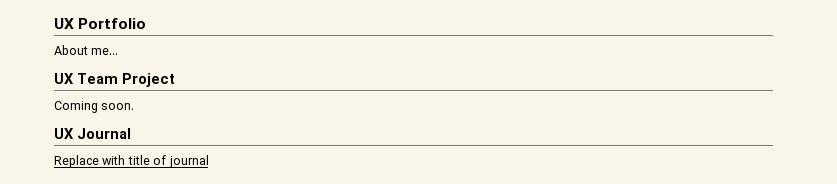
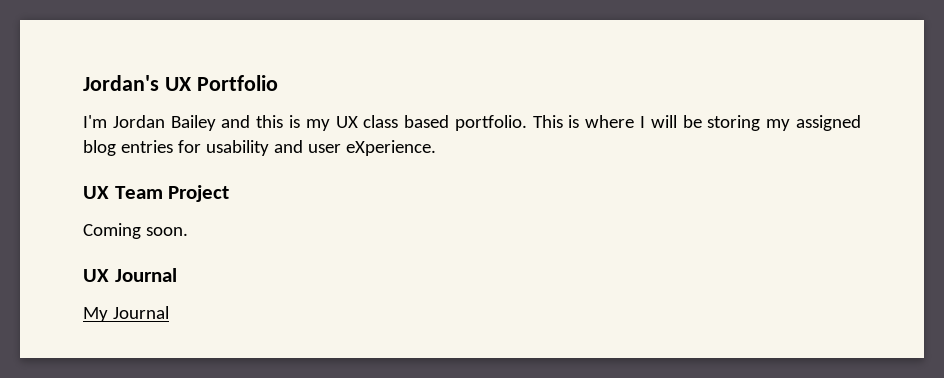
(54, 23) none -> [83,75,159,91] Jordan's
[54,45,119,55] About me... -> [83,115,861,131] [83,140,436,156] I'm Jordan Bailey and this is my UX class based portfolio. This is where I will be storing my assigned blog entries for usability and user eXperience.
[54,155,209,168] Replace with title of journal -> [83,306,169,322] My Journal

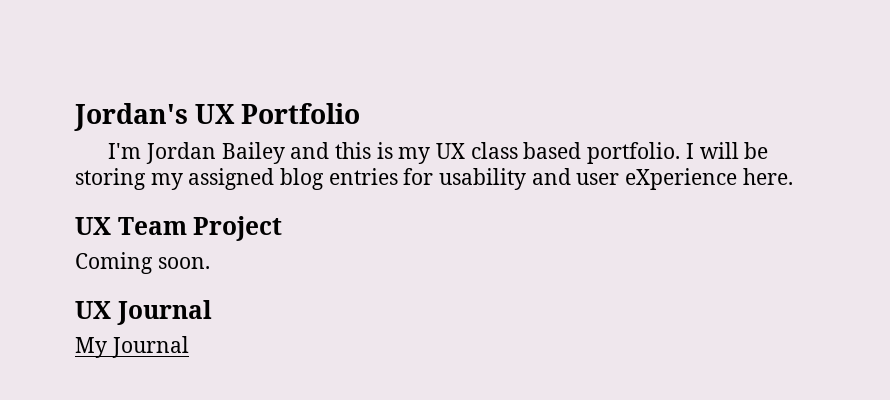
[532,115,635,128] This is where -> (681, 153) none
[345,140,436,156] eXperience. -> [625,168,793,190] eXperience here.

